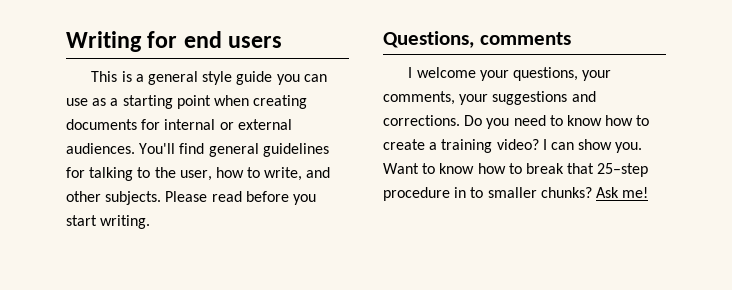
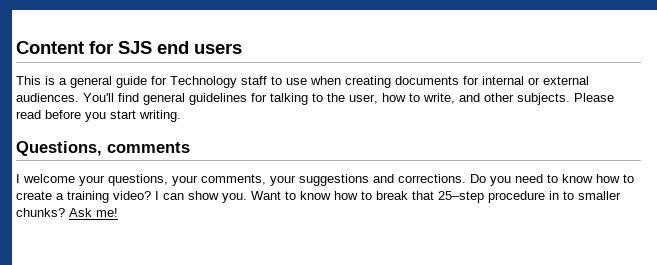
[66,31,178,52] Writing for -> [16,41,152,54] Content for SJS
[202,71,327,85] [66,95,211,109] style guide you can use as a starting point -> [116,76,307,88] guide for Technology staff to use

